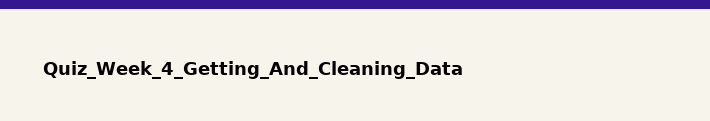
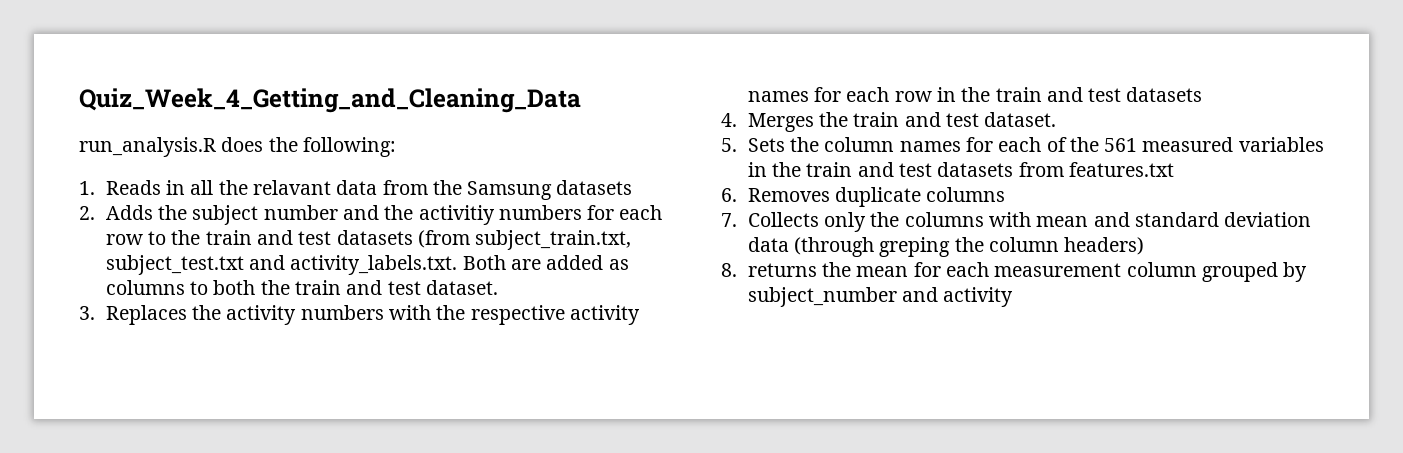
[43,61,463,79] Quiz_Week_4_Getting_And_Cleaning_Data -> [79,88,581,113] [79,137,396,157] [79,180,633,200] [79,205,663,225] [105,230,632,250] [105,255,629,275] [105,280,498,295] [79,305,640,325] [747,87,1203,102] [721,112,1057,132] [721,137,1324,152] [747,162,1174,177] [721,187,1006,207] [721,212,1312,232] [747,237,1145,257] [721,262,1308,282] [747,287,1014,307] Quiz_Week_4_Getting_and_Cleaning_Data // run_analysis.R does the following: // 1. Reads in all the relavant data from the Samsung datasets // 2. Adds the subject number and the activitiy numbers for each row to the train and test datasets (from subject_train.txt, subject_test.txt and activity_labels.txt. Both are added as columns to both the train and test dataset. // 3. Replaces the activity numbers with the respective activity names for each row in the train and test datasets // 4. Merges the train and test dataset. // 5. Sets the column names for each of the 561 measured variables in the train and test datasets from features.txt // 6. Removes duplicate columns // 7. Collects only the columns with mean and standard deviation data (through greping the column headers) // 8. returns the mean for each measurement column grouped by subject_number and activity

